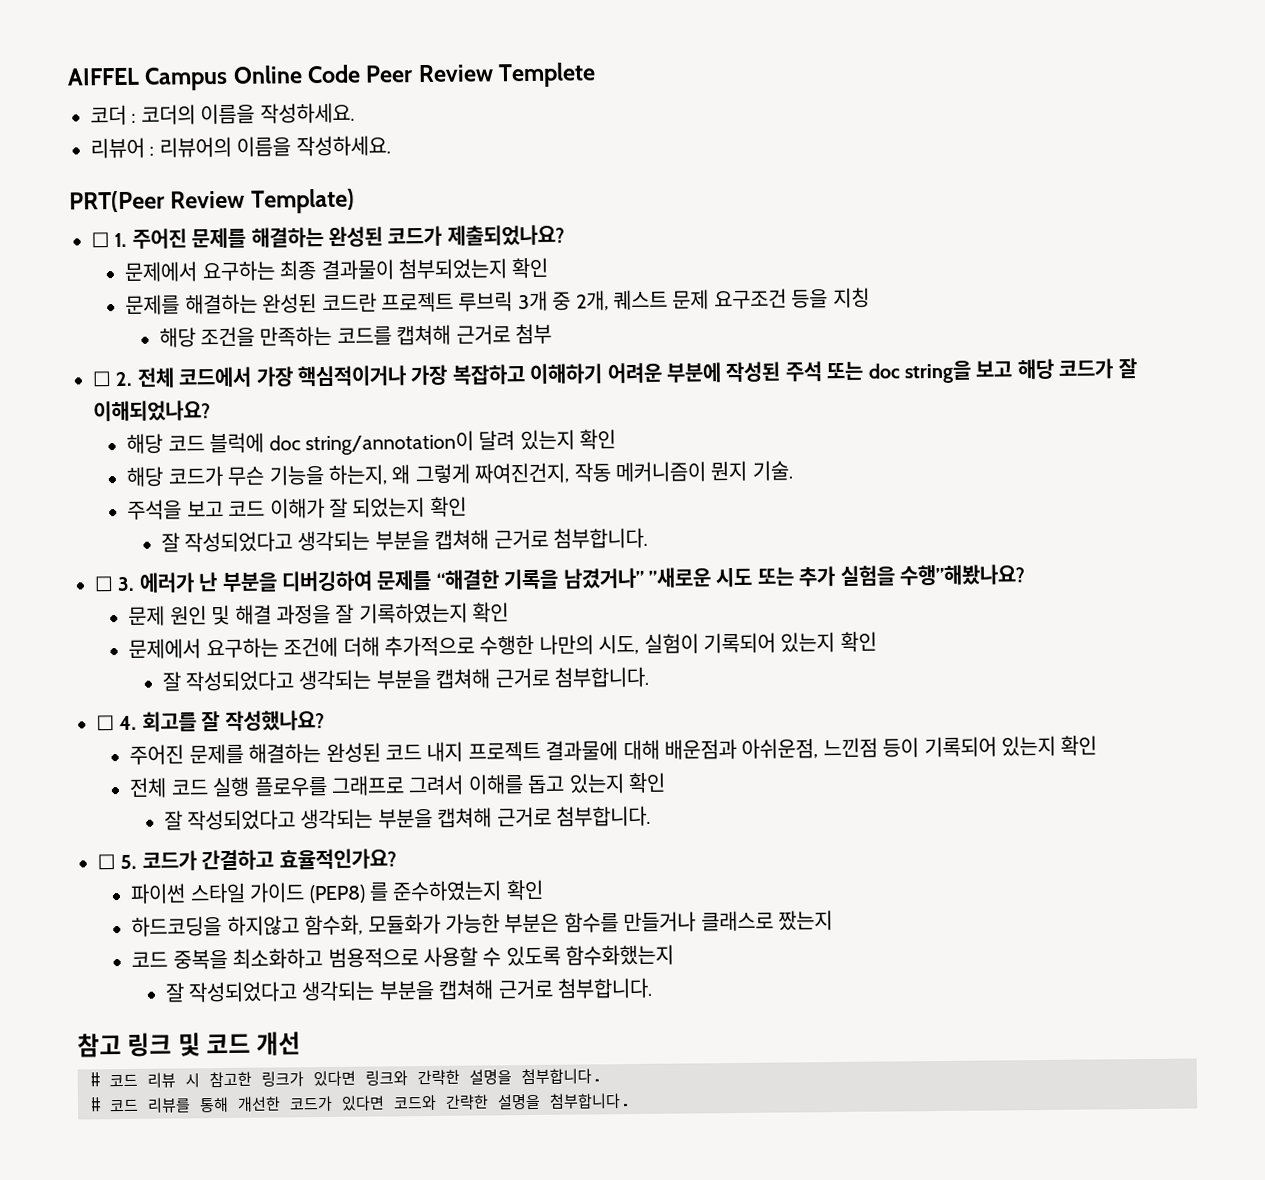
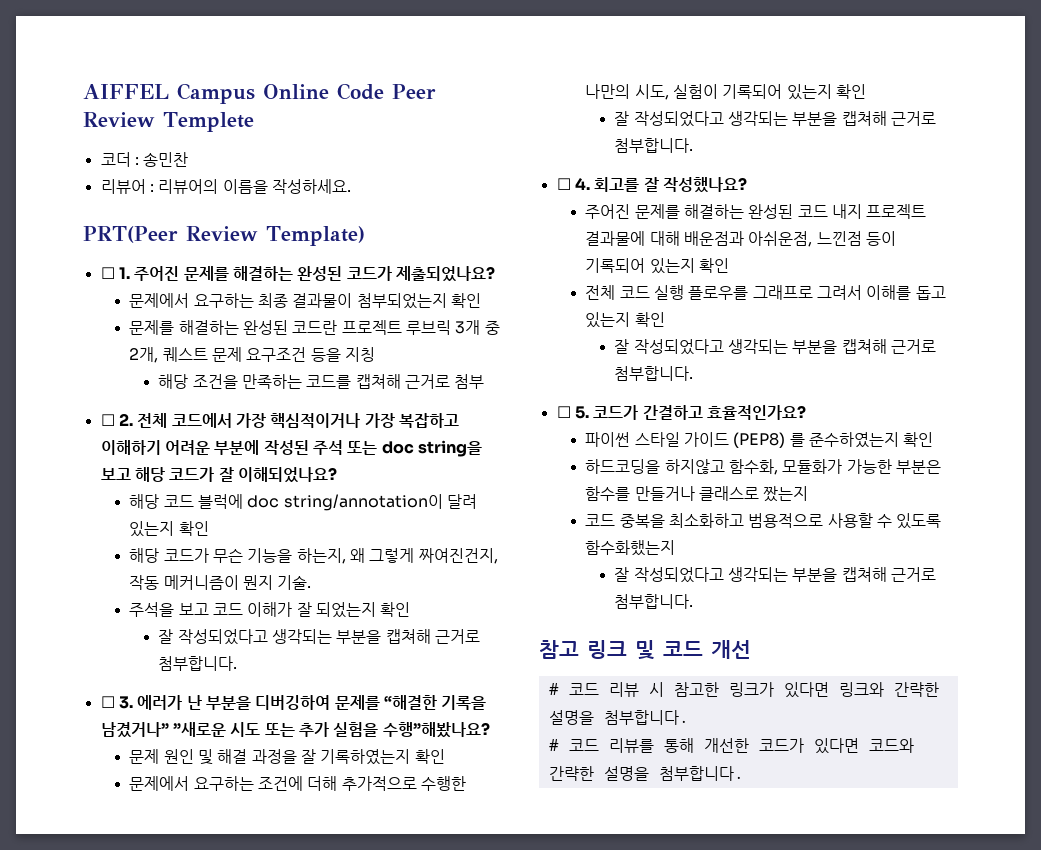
[140,102,355,125] 코더의 이름을 작성하세요. -> [143,152,189,167] 송민찬

